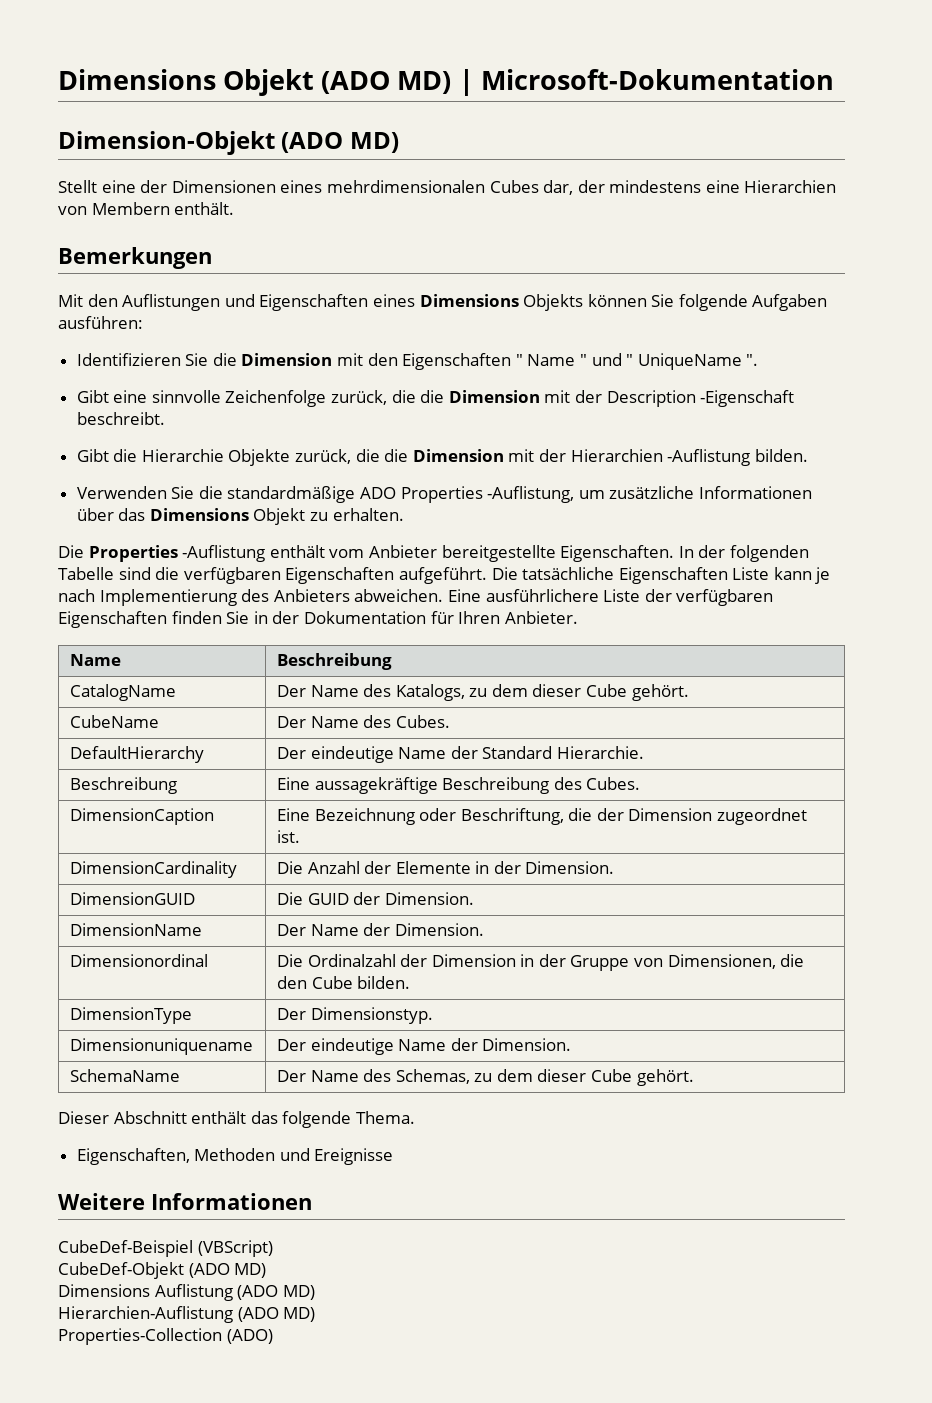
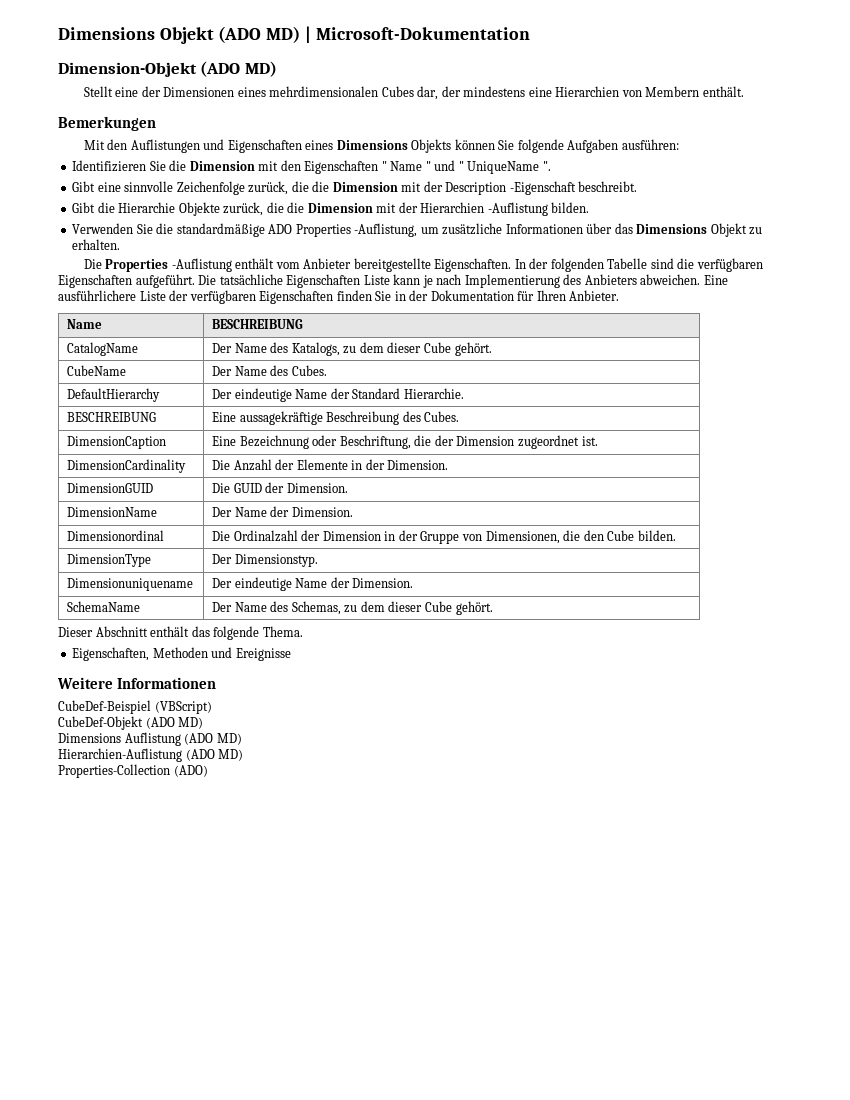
[276,653,392,670] Beschreibung -> [212,319,304,329] BESCHREIBUNG
[69,777,177,794] Beschreibung -> [67,412,157,422] BESCHREIBUNG

